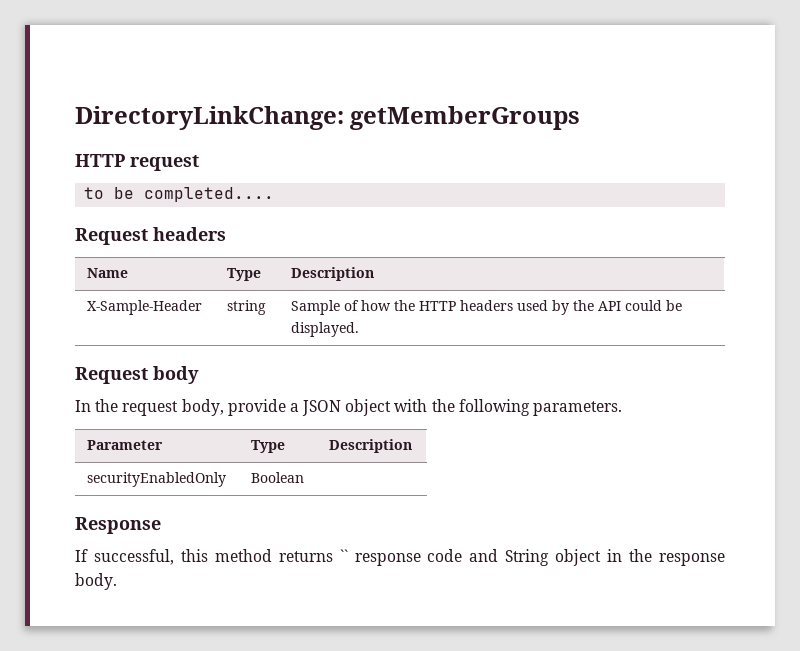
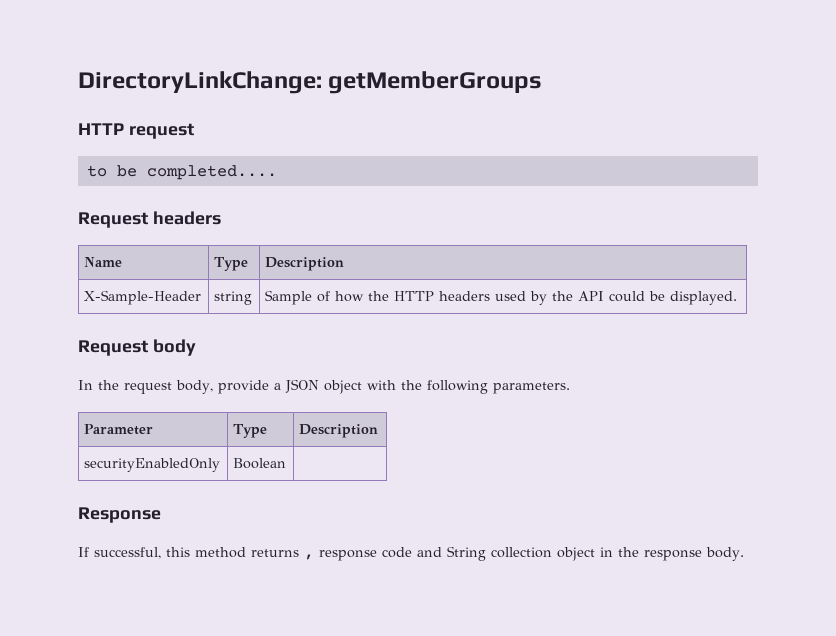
[339,549,348,562] `` -> [304,554,314,560] ,
(550, 557) none -> [491,547,552,558] collection

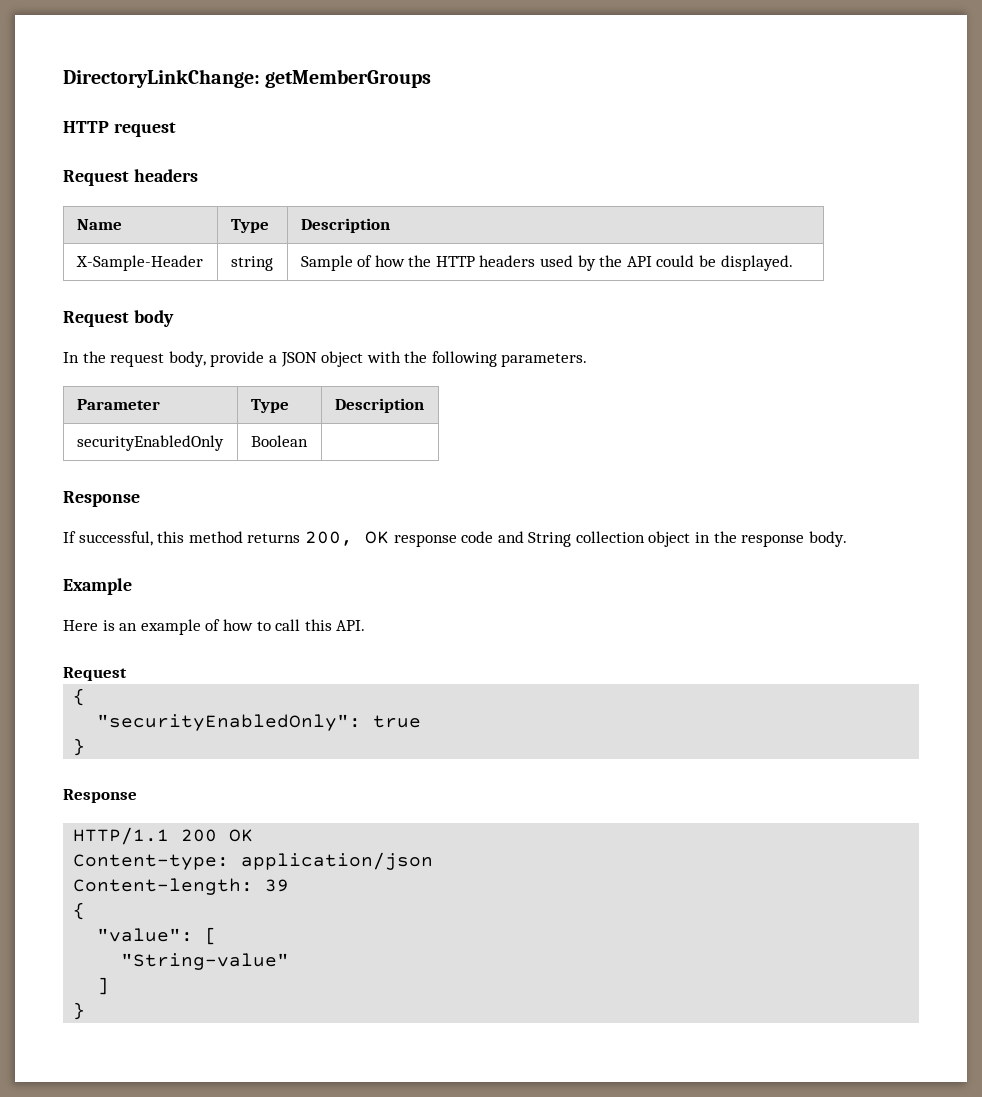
[86,165,277,180] // to be completed.... -> (176, 129) none
[304,554,314,560] , -> [304,531,389,546] 200, OK
(744, 554) none -> [63,578,132,595] [63,619,366,635] [63,667,127,681] [73,688,86,706] [97,714,422,731] [73,738,86,756] [63,789,137,803] [73,827,254,845] [73,852,434,870] [73,878,290,895] [73,902,86,920] [97,927,218,945] [121,953,290,970] [97,977,110,995] [73,1002,86,1020] // Example // Here is an example of how to call this API. // Request // { // "securityEnabledOnly": true // } // Response // HTTP/1.1 200 OK // Content-type: application/json // Content-length: 39 // { // "value": [ // "String-value" // ] // }

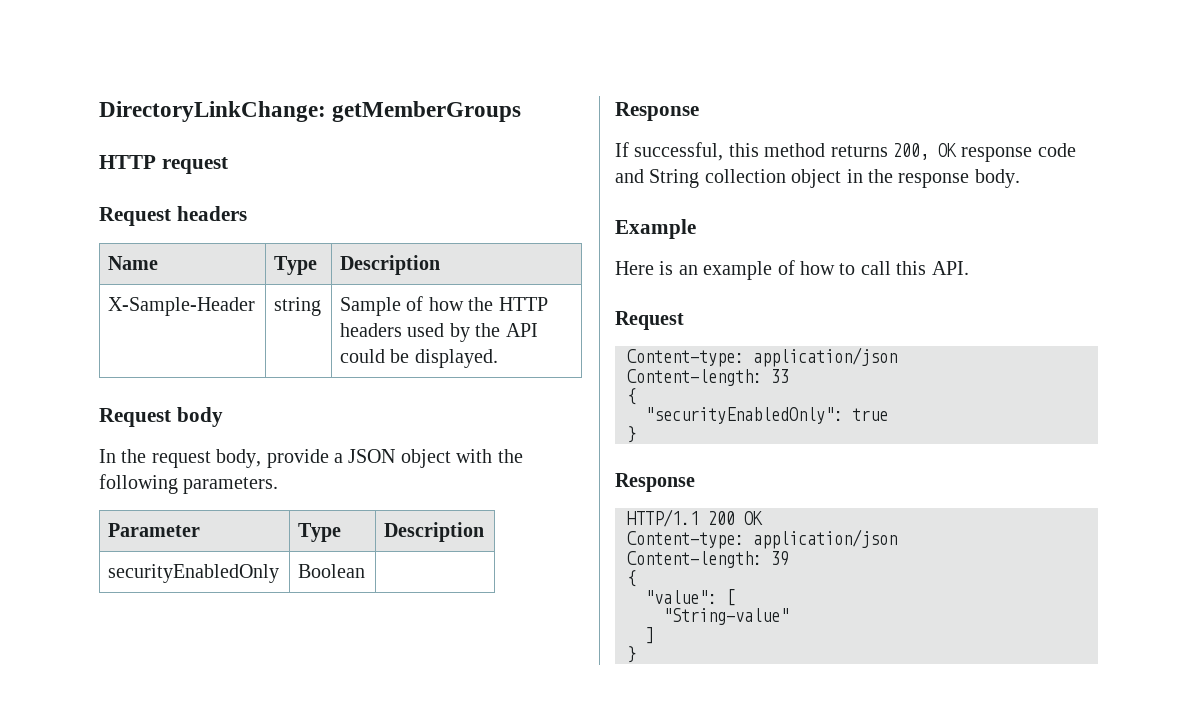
(127, 674) none -> [627,347,897,367] [627,369,789,386] // Content-type: application/json // Content-length: 33

